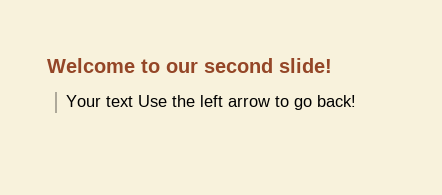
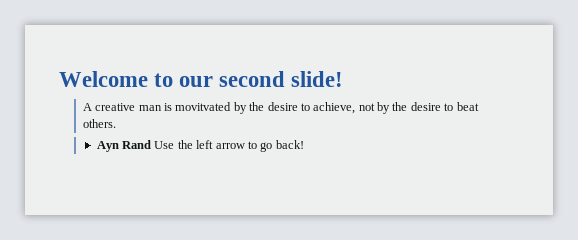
[66,95,134,107] Your text -> [82,102,479,114] [82,119,116,128] [96,140,152,152] A creative man is movitvated by the desire to achieve, not by the desire to beat others. // Ayn Rand

